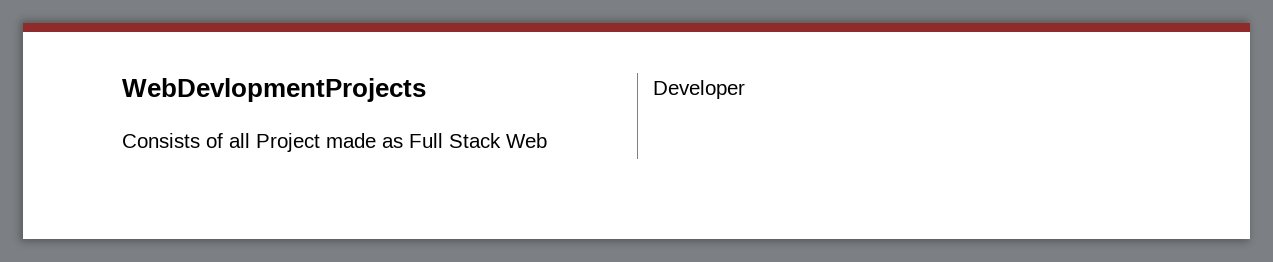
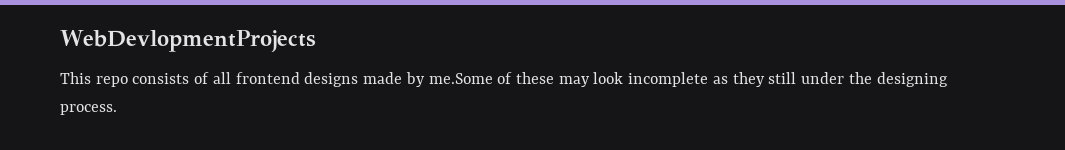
[122,133,547,152] [653,80,745,99] Consists of all Project made as Full Stack Web Developer -> [60,72,948,87] [60,104,117,115] This repo consists of all frontend designs made by me.Some of these may look incomplete as they still under the designing process.

